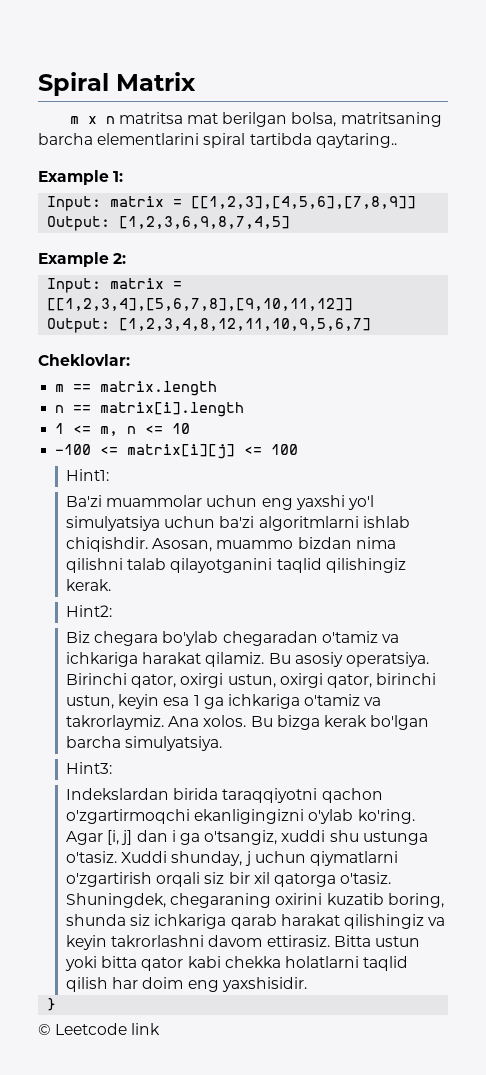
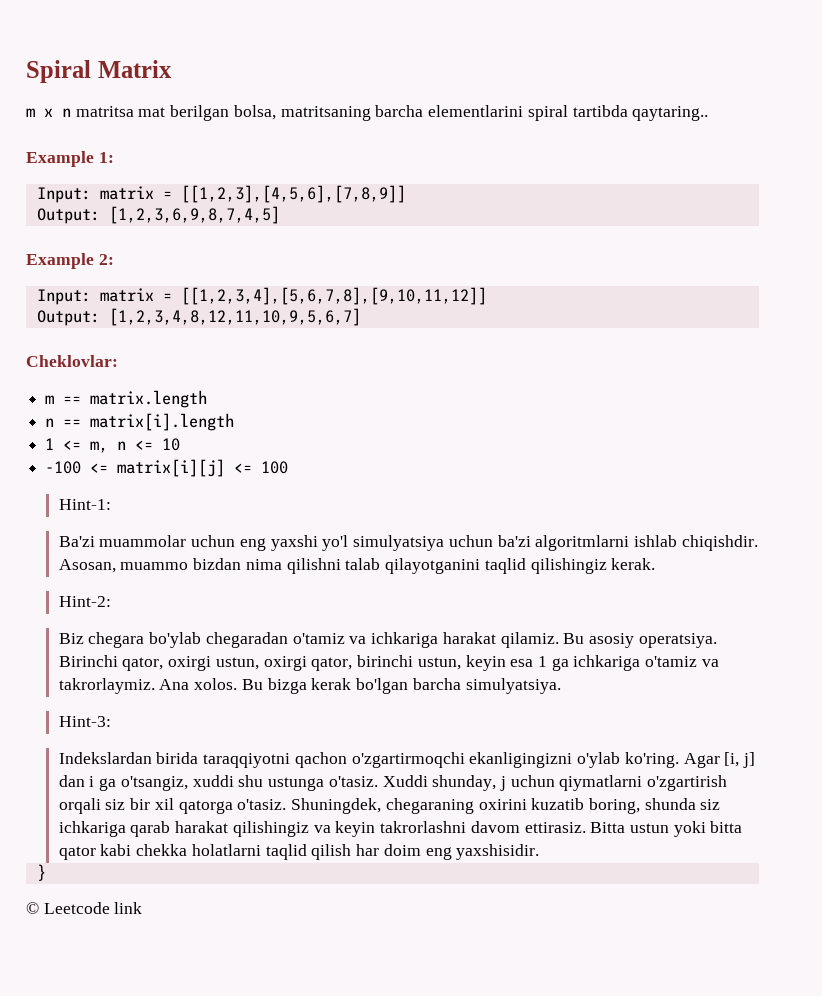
[66,469,110,481] Hint1: -> [58,499,111,510] Hint-1:
[66,605,113,617] Hint2: -> [58,596,111,607] Hint-2:
[66,762,113,774] Hint3: -> [58,716,111,727] Hint-3:

